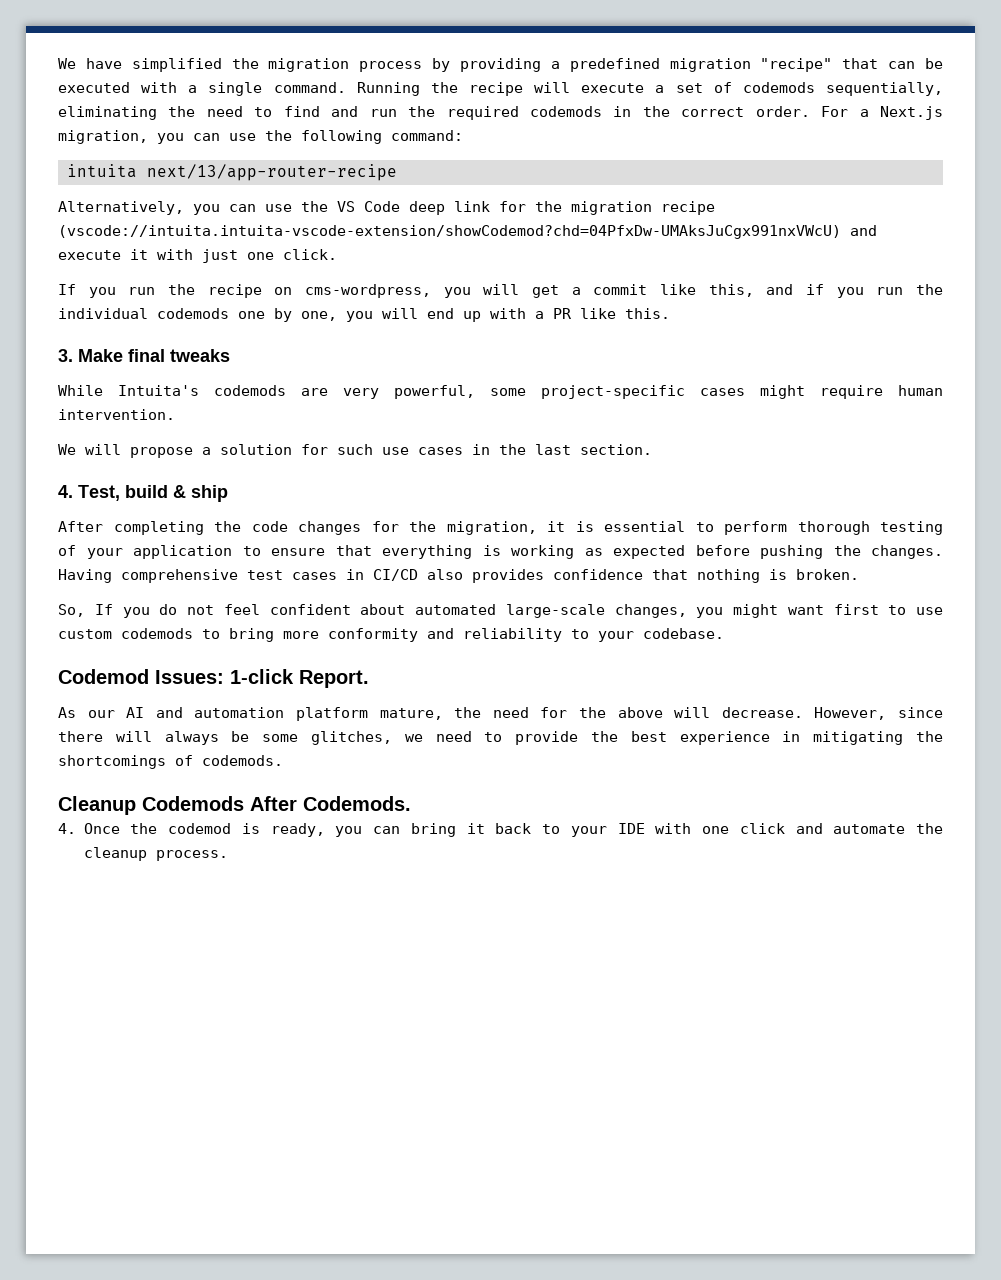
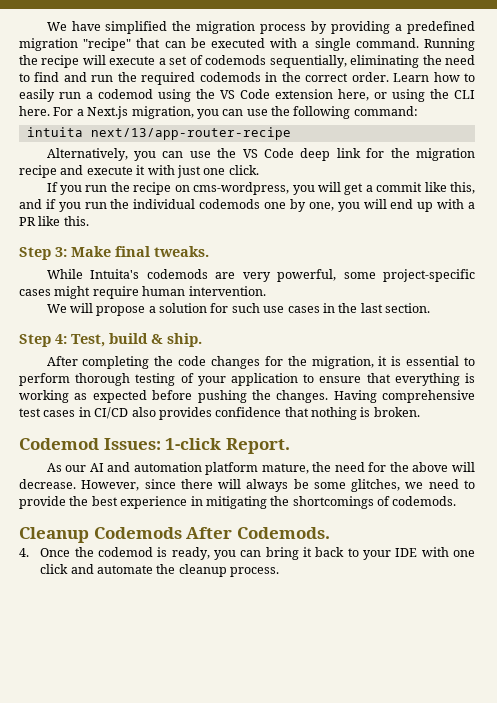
(810, 111) none -> [393,72,475,82] [19,89,475,102] [19,106,50,116] Learn how to easily run a codemod using the VS Code extension here, or using the CLI here.
[58,225,841,239] (vscode://intuita.intuita-vscode-extension/showCodemod?chd=04PfxDw-UMAksJuCgx991nxVWcU) -> (57, 171) none
[58,349,73,362] 3. -> [19,247,67,260] Step 3:
[170,349,230,362] tweaks -> [154,246,209,257] tweaks.
[58,485,73,498] 4. -> [19,334,67,347] Step 4:
[191,485,228,502] ship -> [167,333,202,347] ship.
[58,604,943,618] [58,628,724,642] // So, If you do not feel confident about automated large-scale changes, you might want first to use custom codemods to bring more conformity and reliability to your codebase. -> (420, 412) none

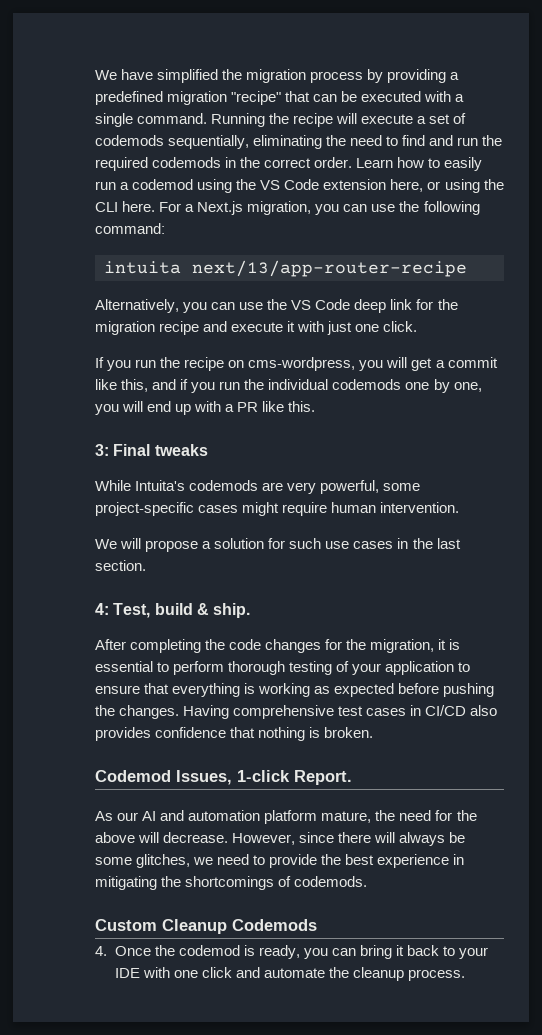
[19,246,209,260] Step 3: Make final tweaks. -> [95,444,208,456] 3: Final tweaks
[19,334,51,347] Step -> (146, 565) none
[103,438,161,450] Issues: -> [176,770,232,785] Issues,
(457, 501) none -> [95,919,157,931] Custom
[186,527,330,539] After Codemods. -> (317, 925) none

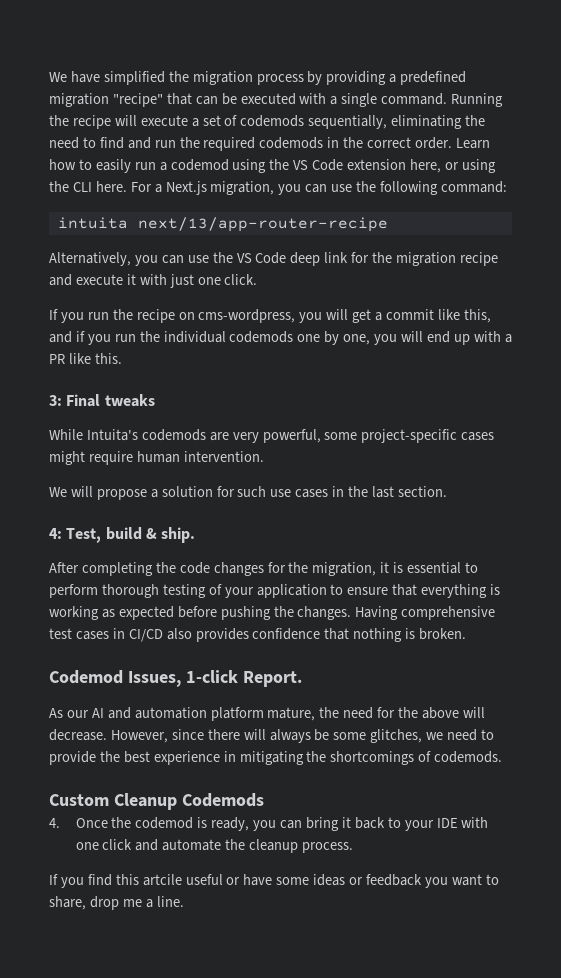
(465, 975) none -> [49,874,499,888] [49,896,184,910] // If you find this artcile useful or have some ideas or feedback you want to share, drop me a line.

